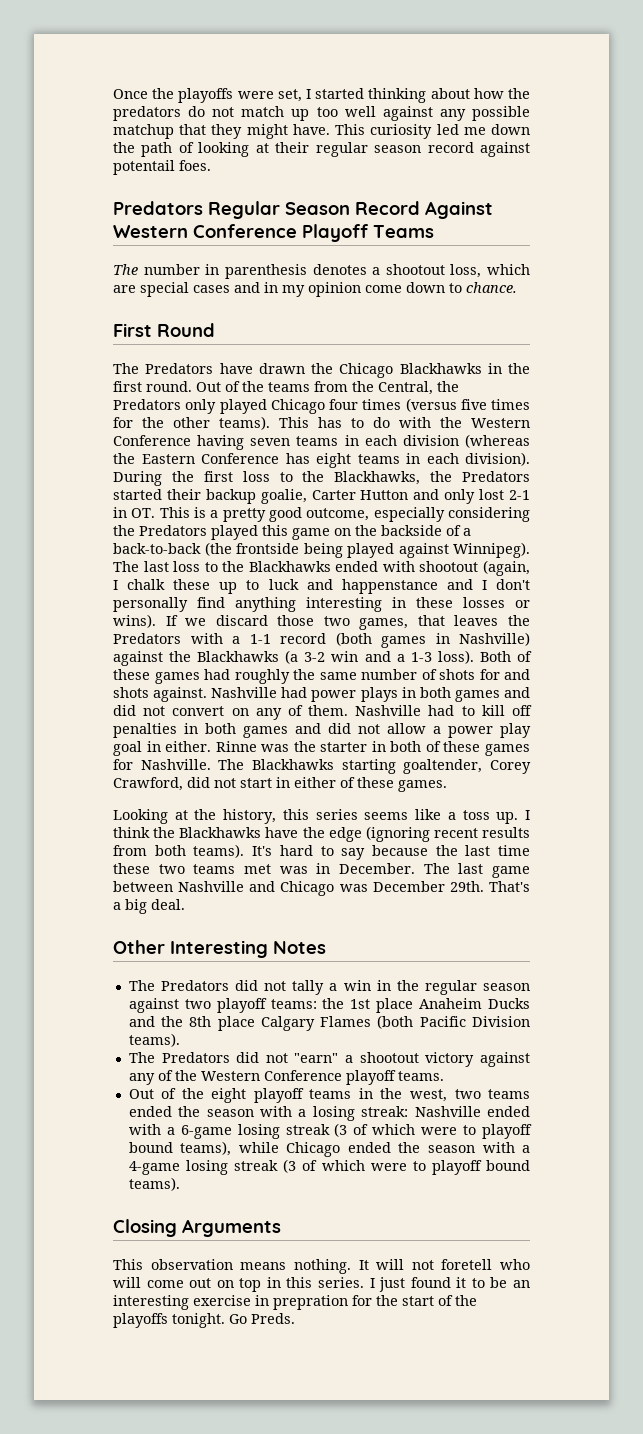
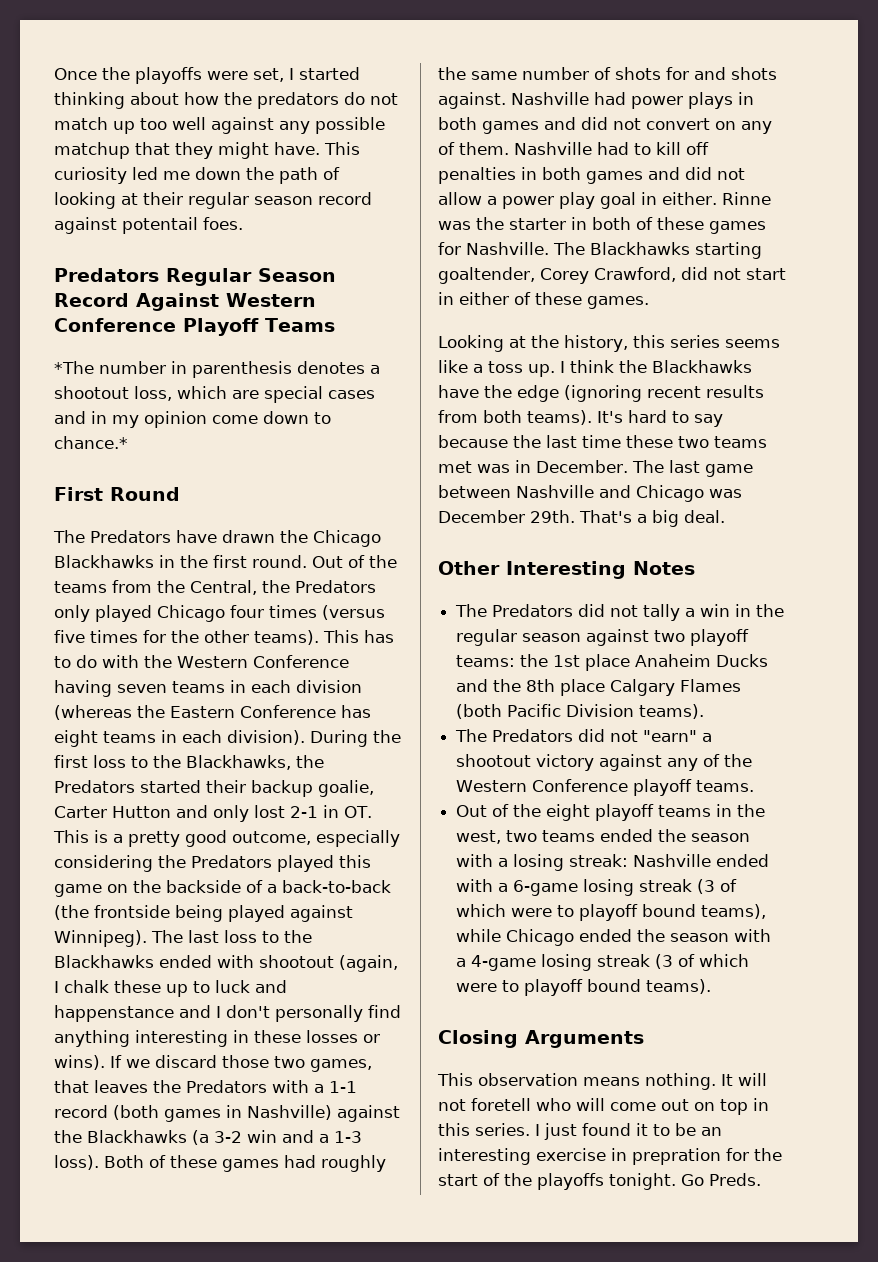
[113,264,138,275] The -> [54,361,94,374] *The
[466,282,517,293] chance. -> [54,436,128,449] chance.*

